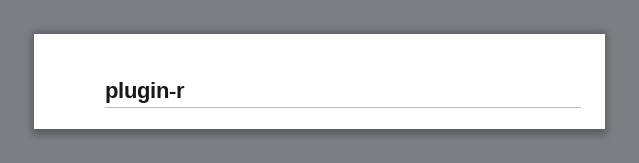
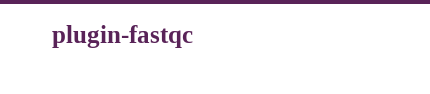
[105,82,185,103] plugin-r -> [52,25,193,48] plugin-fastqc

